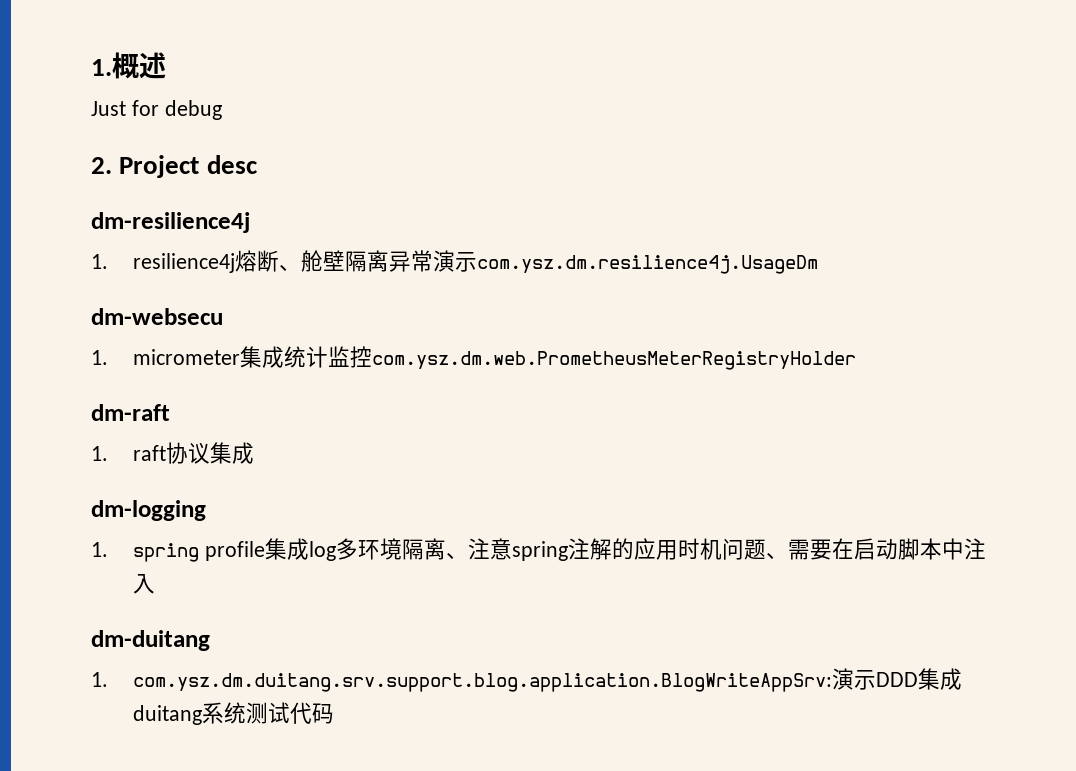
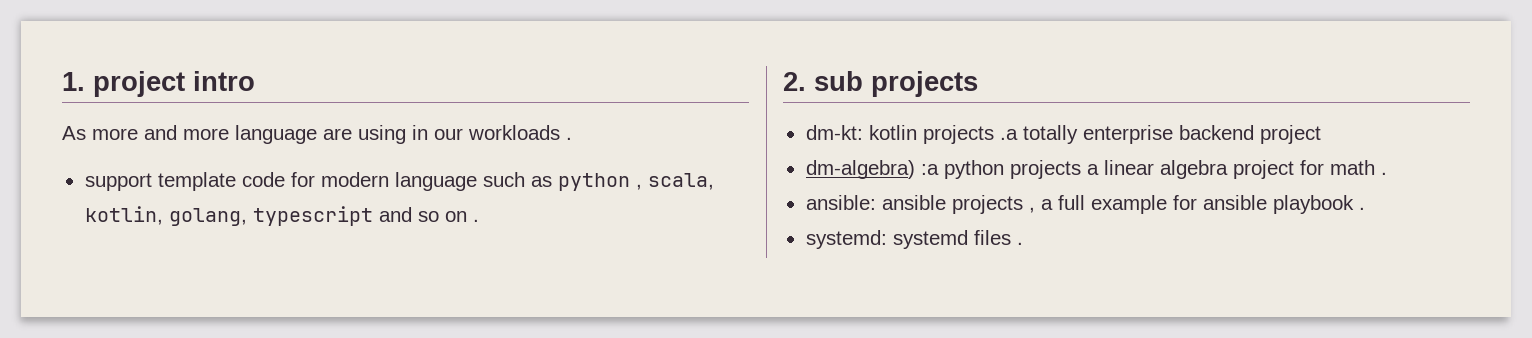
[91,52,166,79] [91,100,222,120] [91,155,258,178] [91,212,250,233] [91,250,819,274] [91,308,223,325] [91,346,857,370] [91,404,170,421] [91,442,255,464] [91,500,206,521] [91,538,987,562] [133,574,156,594] [91,630,210,651] [91,668,963,692] [133,702,335,725] 1.概述 // Just for debug // 2. Project desc // dm-resilience4j // 1. resilience4j熔断、舱壁隔离异常演示com.ysz.dm.resilience4j.UsageDm // dm-websecu // 1. micrometer集成统计监控com.ysz.dm.web.PrometheusMeterRegistryHolder // dm-raft // 1. raft协议集成 // dm-logging // 1. spring profile集成log多环境隔离、注意spring注解的应用时机问题、需要在启动脚本中注入 // dm-duitang // 1. com.ysz.dm.duitang.srv.support.blog.application.BlogWriteAppSrv:演示DDD集成duitang系统测试代码 -> [62,71,255,97] [62,125,572,144] [84,172,714,191] [84,206,479,226] [783,71,978,97] [805,125,1321,144] [805,160,1387,179] [805,195,1365,214] [805,230,1023,249] 1. project intro // As more and more language are using in our workloads . // support template code for modern language such as python , scala, kotlin, golang, typescript and so on . // 2. sub projects // dm-kt: kotlin projects .a totally enterprise backend project // dm-algebra) :a python projects a linear algebra project for math . // ansible: ansible projects , a full example for ansible playbook . // systemd: systemd files .

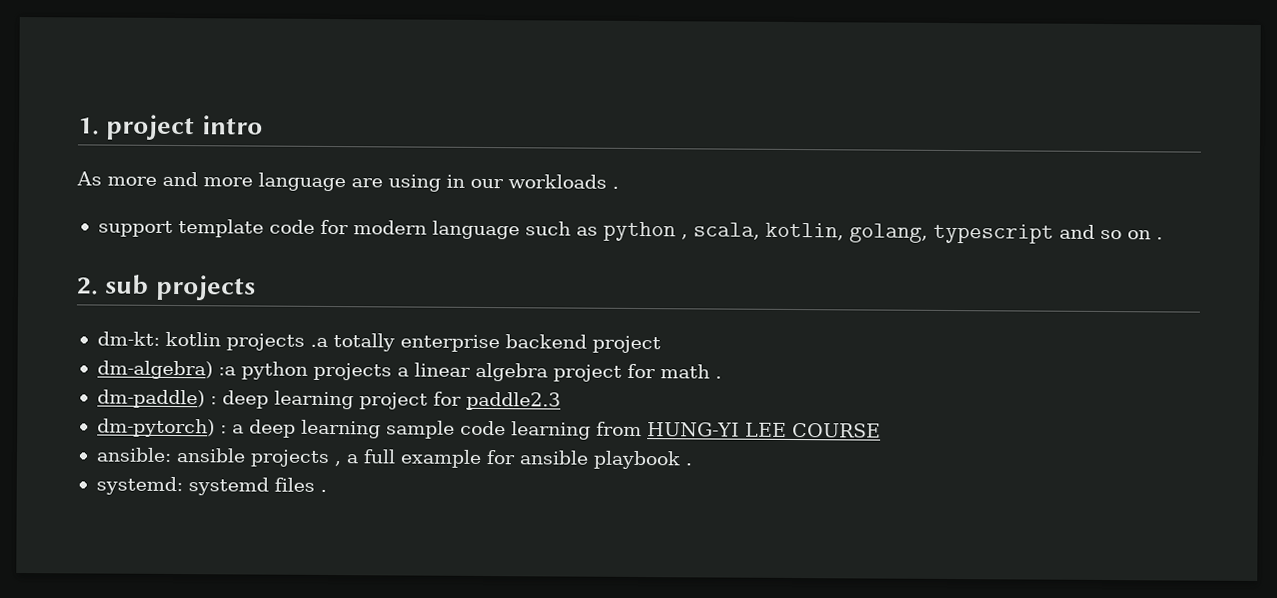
(1387, 173) none -> [96,389,561,411] [96,418,881,440] // dm-paddle) : deep learning project for paddle2.3 // dm-pytorch) : a deep learning sample code learning from HUNG-YI LEE COURSE

